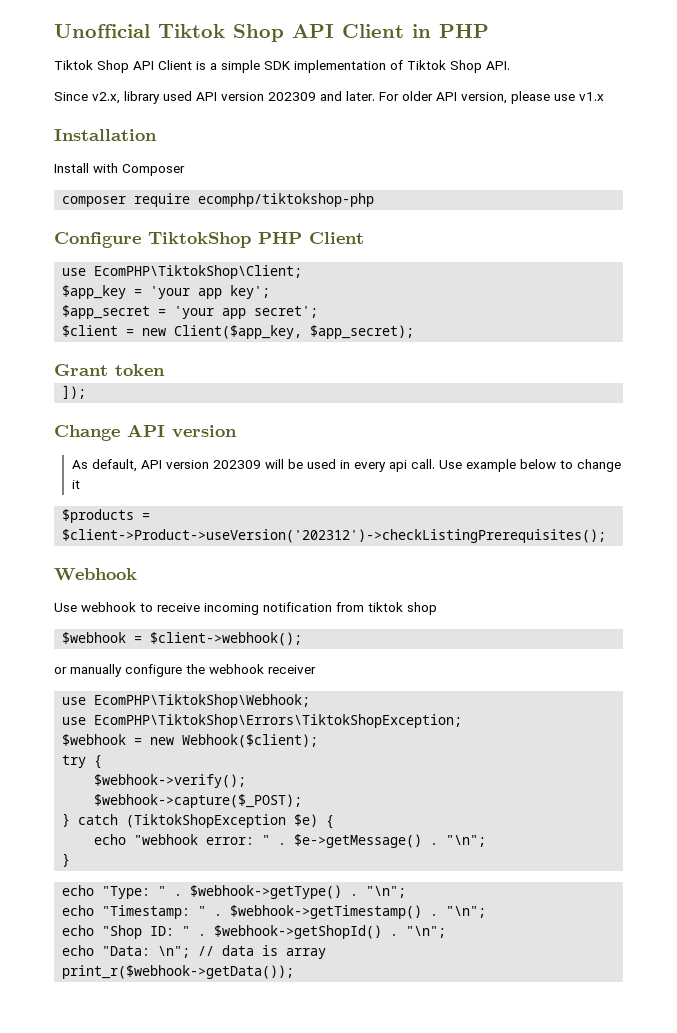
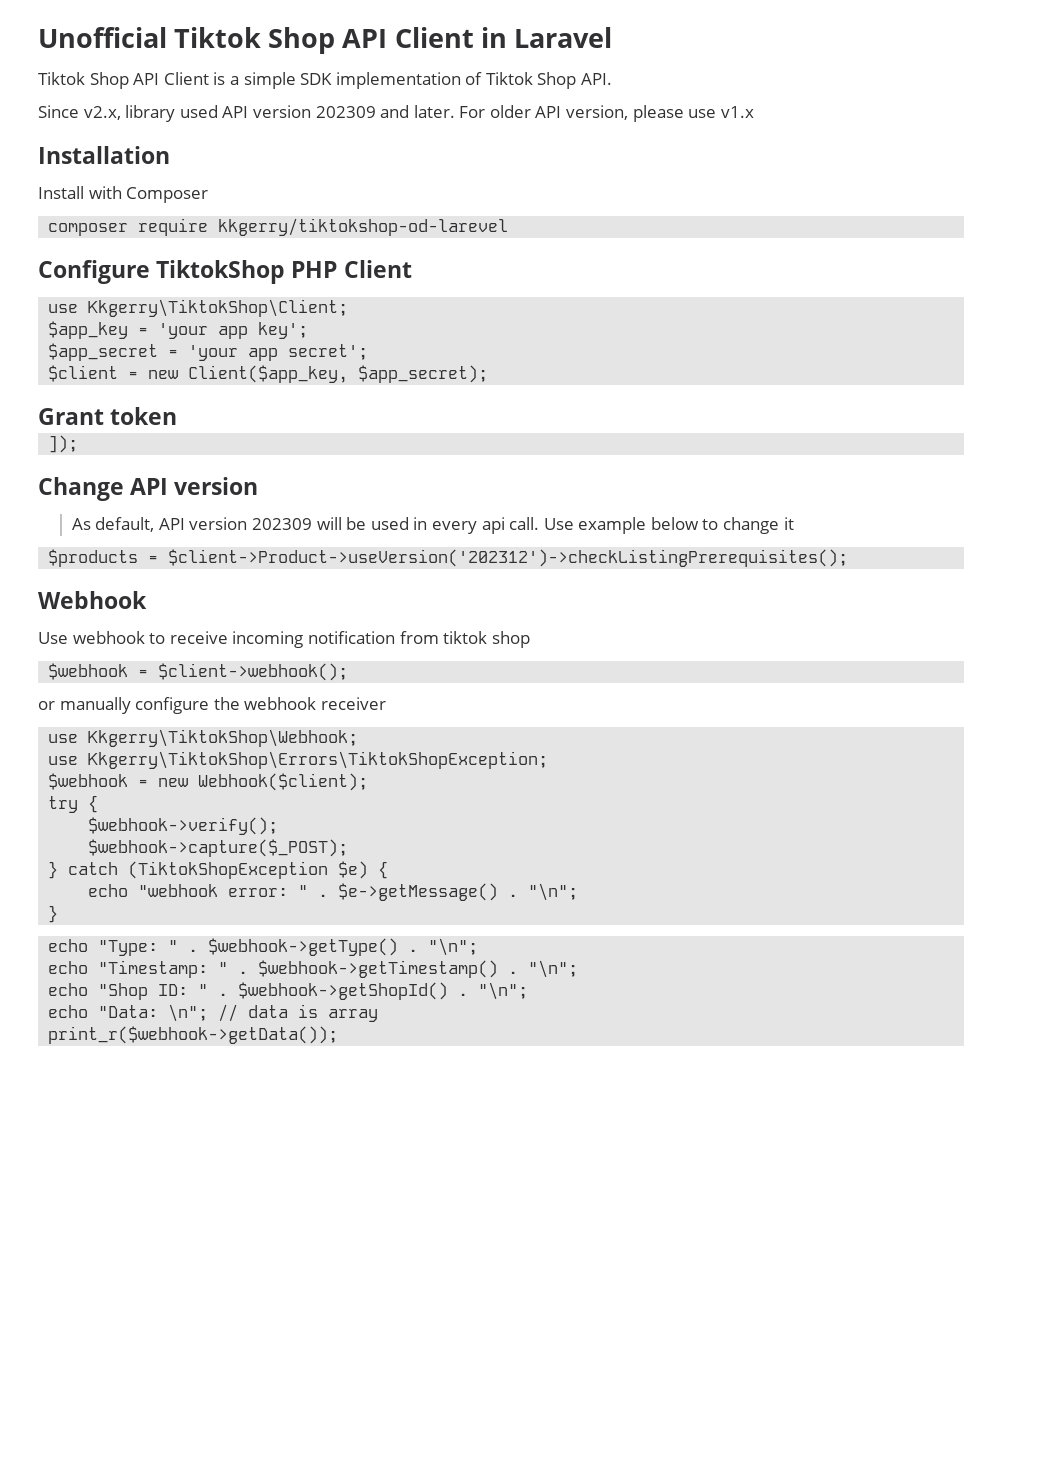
[439,24,489,38] PHP -> [513,27,612,48] Laravel
[198,193,375,207] ecomphp/tiktokshop-php -> [218,218,509,236] kkgerry/tiktokshop-od-larevel
[94,265,303,279] EcomPHP\TiktokShop\Client; -> [88,299,349,317] Kkgerry\TiktokShop\Client;
[94,694,311,708] [62,714,463,728] EcomPHP\TiktokShop\Webhook; // use EcomPHP\TiktokShop\Errors\TiktokShopException; -> [88,729,359,747] [48,751,549,769] Kkgerry\TiktokShop\Webhook; // use Kkgerry\TiktokShop\Errors\TiktokShopException;

